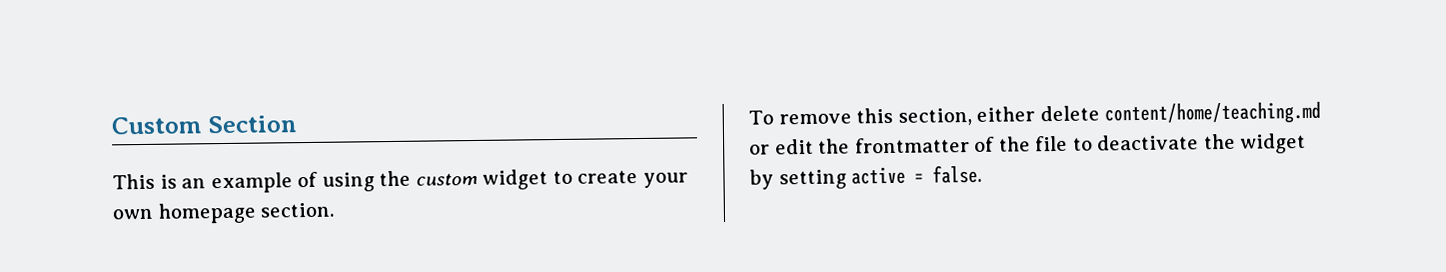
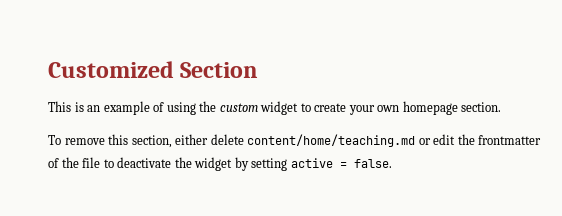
[111,116,202,135] Custom -> [48,61,174,78] Customized

